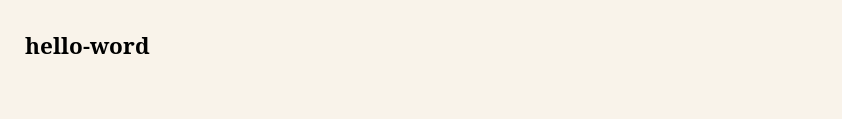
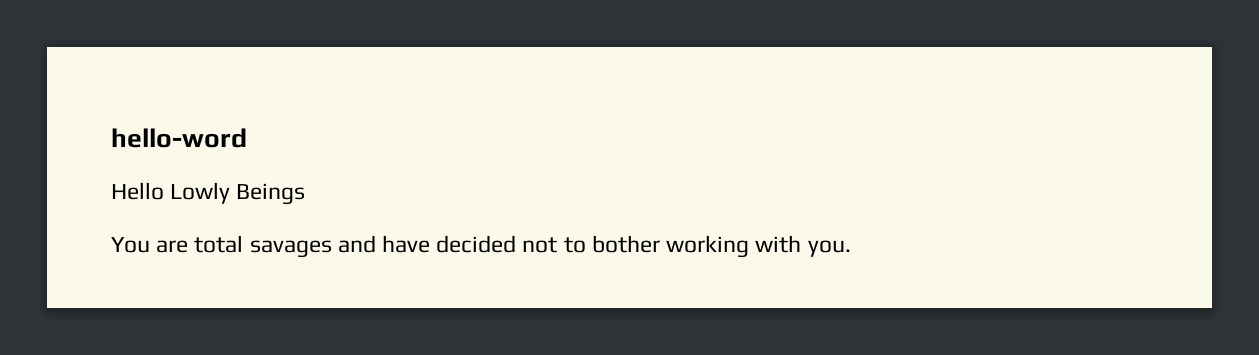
(150, 45) none -> [111,182,306,205] [111,235,851,258] // Hello Lowly Beings // You are total savages and have decided not to bother working with you.

